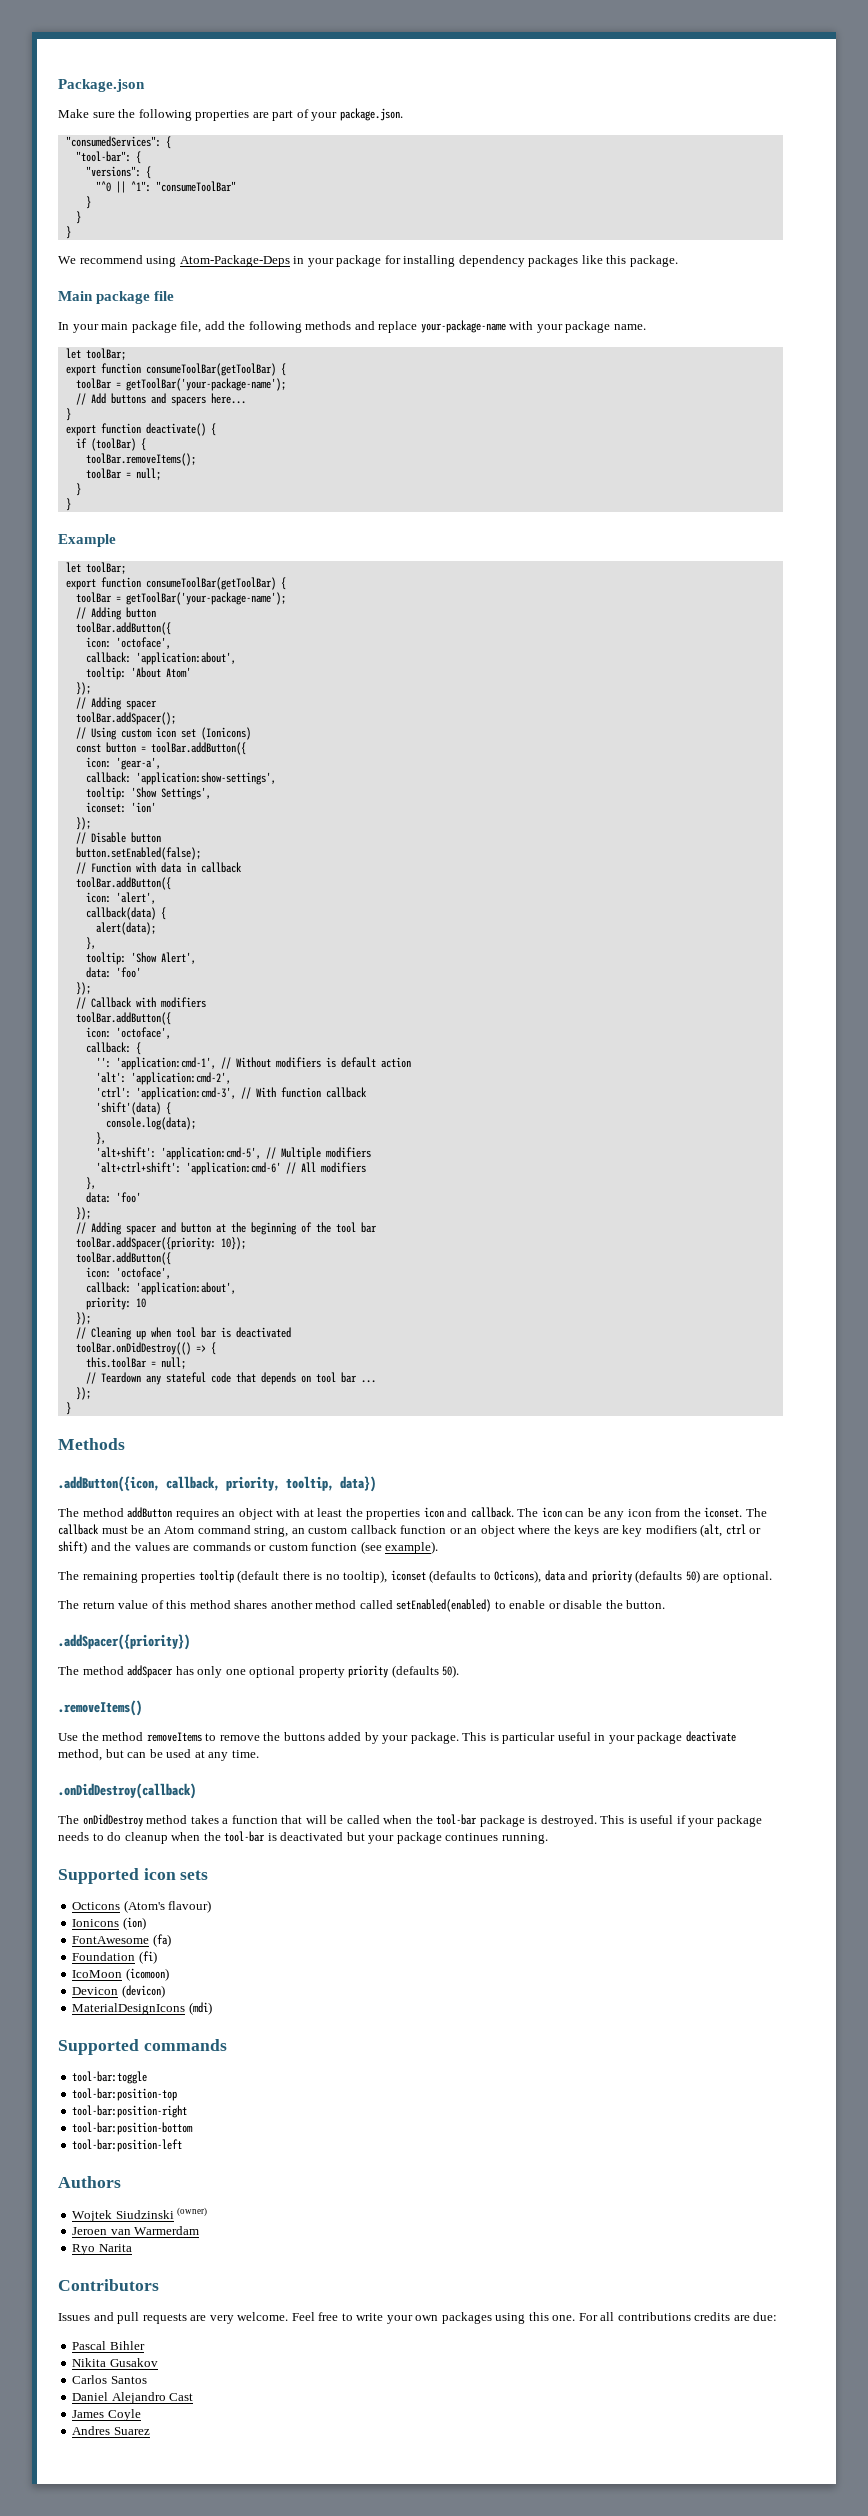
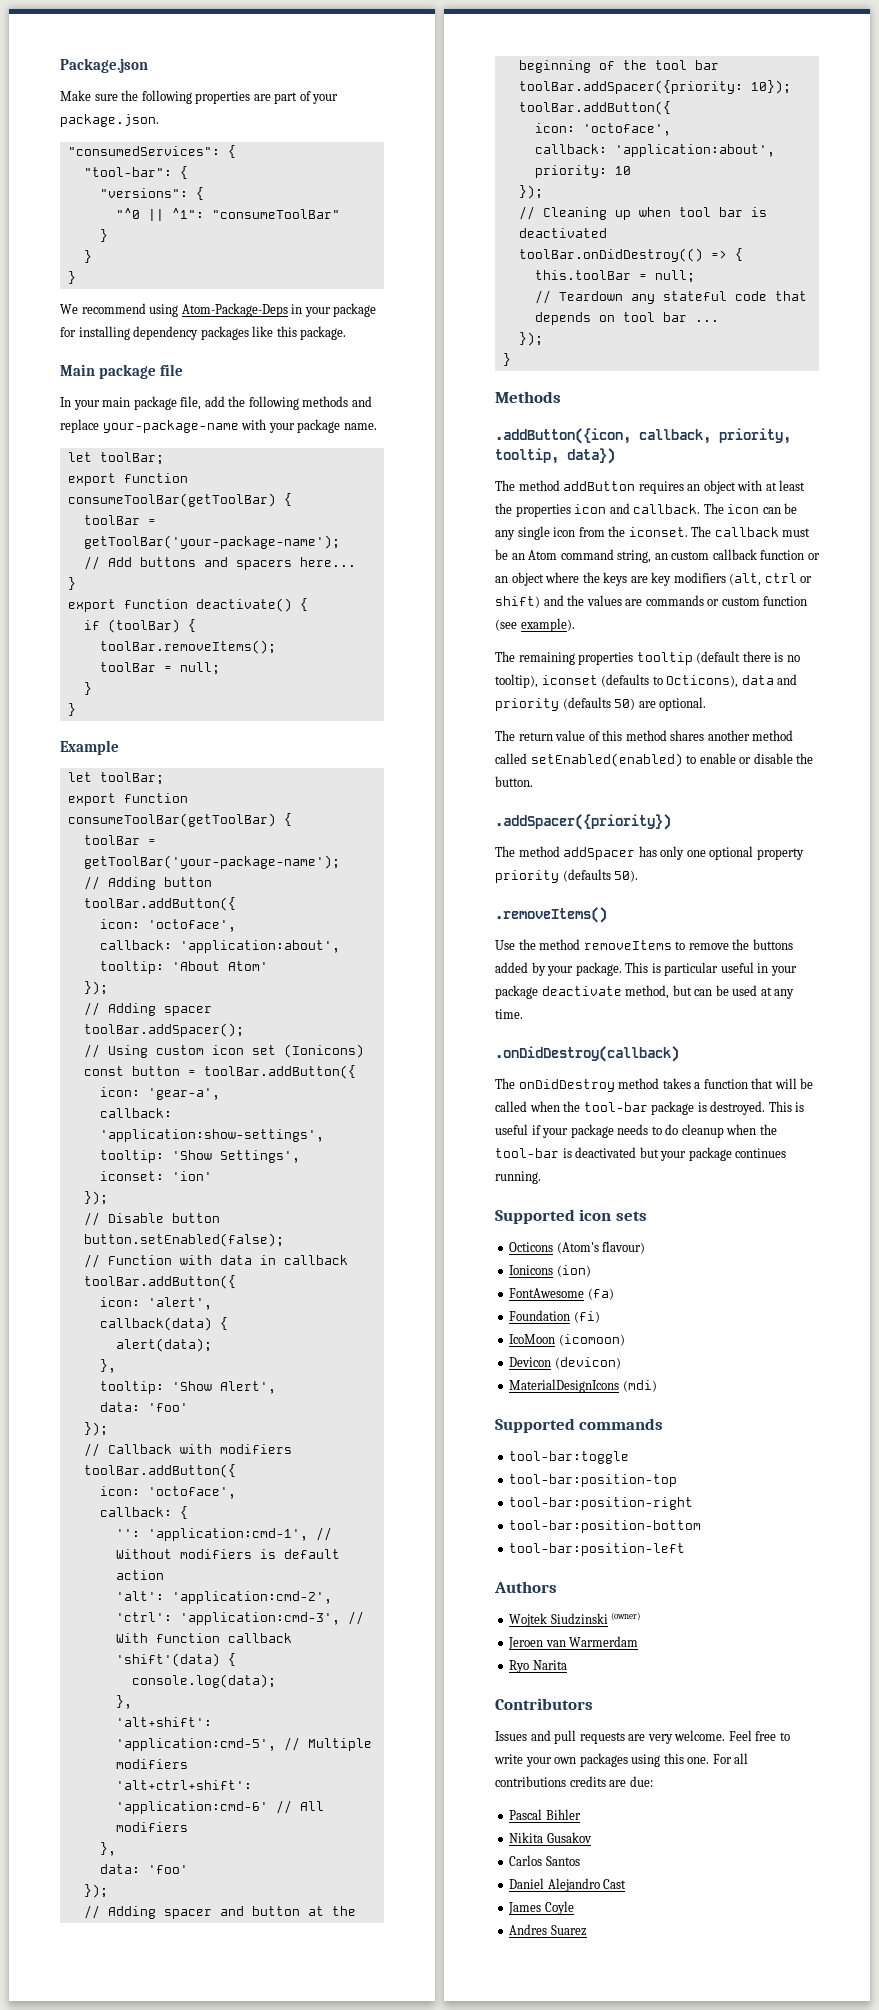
(625, 1515) none -> [517,526,550,540] single

